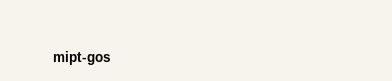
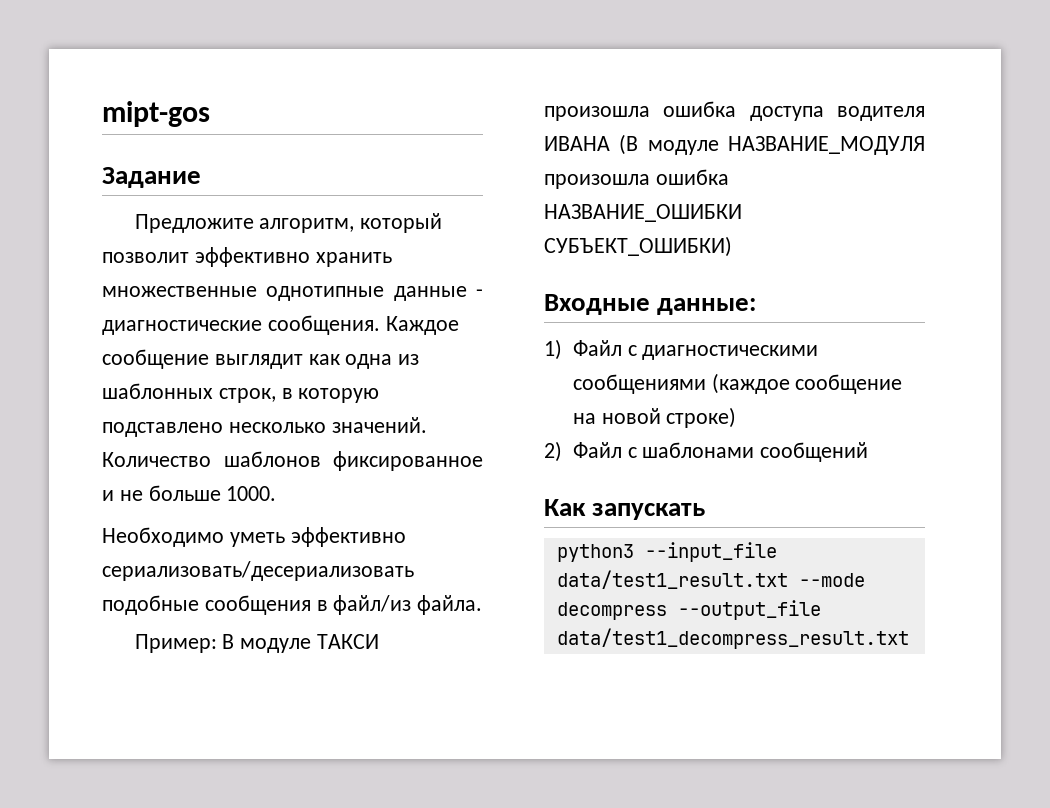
(111, 58) none -> [102,167,201,188] [134,213,443,233] [102,247,392,267] [102,286,483,301] [102,315,459,335] [102,349,420,369] [102,383,380,403] [102,417,427,437] [102,451,483,471] [102,485,277,501] [102,527,406,547] [102,561,414,581] [102,595,483,615] [134,634,380,653] [544,101,925,121] [544,134,925,155] [544,169,729,189] [544,204,742,222] [544,236,732,257] [544,294,757,315] [544,339,819,360] [572,373,903,394] [572,407,737,428] [544,441,869,462] [544,499,706,520] [556,542,777,562] [556,570,865,589] [556,600,821,620] [556,628,909,649] // Задание // Предложите алгоритм, который позволит эффективно хранить множественные однотипные данные - диагностические сообщения. Каждое сообщение выглядит как одна из шаблонных строк, в которую подставлено несколько значений. Количество шаблонов фиксированное и не больше 1000. // Необходимо уметь эффективно сериализовать/десериализовать подобные сообщения в файл/из файла. // Пример: В модуле ТАКСИ произошла ошибка доступа водителя ИВАНА (В модуле НАЗВАНИЕ_МОДУЛЯ произошла ошибка НАЗВАНИЕ_ОШИБКИ СУБЪЕКТ_ОШИБКИ) // Входные данные: // 1) Файл с диагностическими сообщениями (каждое сообщение на новой строке) // 2) Файл с шаблонами сообщений // Как запускать // python3 --input_file data/test1_result.txt --mode decompress --output_file data/test1_decompress_result.txt

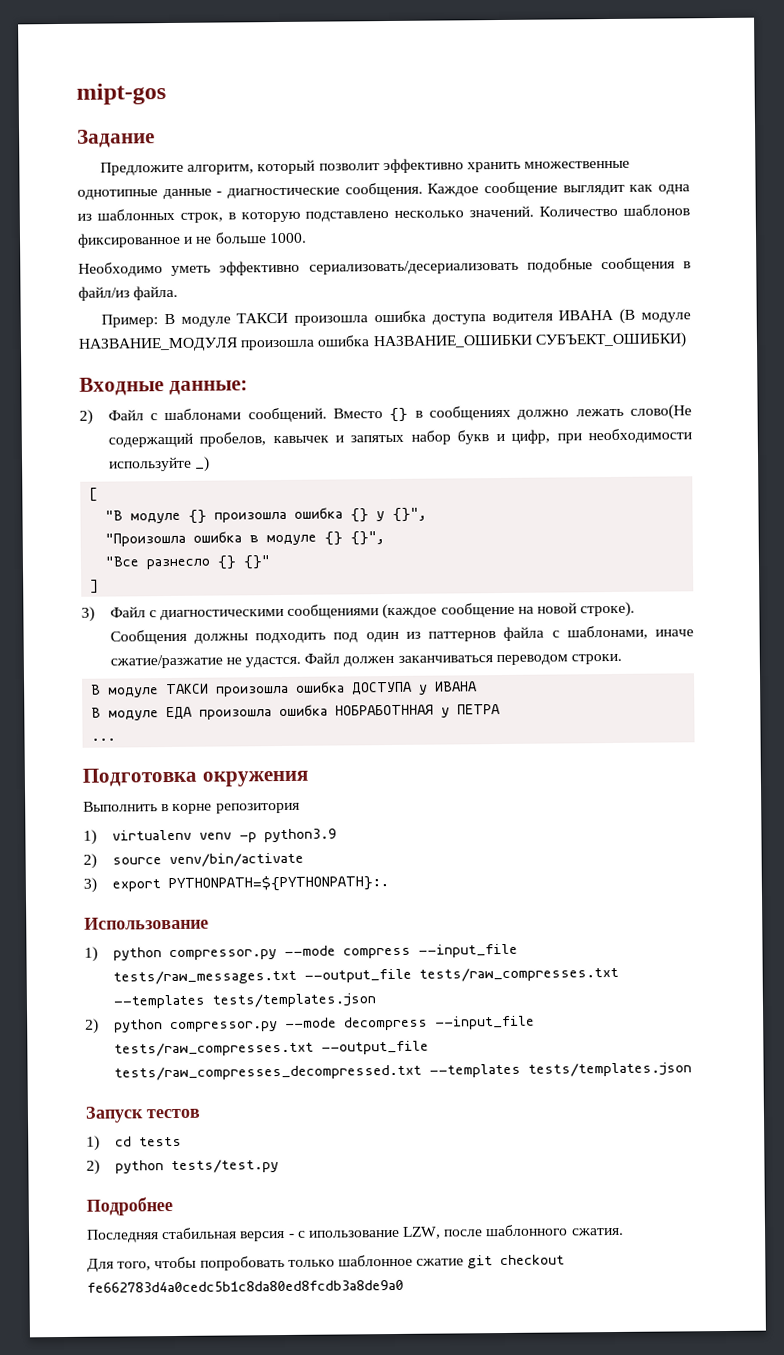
[544,339,637,360] 1) Файл с -> [79,404,692,425] [107,428,692,448] [107,456,210,472] [89,487,99,502] [105,507,428,524] [105,531,386,547] [105,555,272,570] [90,579,100,594] [81,606,157,622] 2) Файл с шаблонами сообщений. Вместо {} в сообщениях должно лежать слово(Не содержащий пробелов, кавычек и запятых набор букв и цифр, при необходимости используйте _) // [ // "В модуле {} произошла ошибка {} у {}", // "Произошла ошибка в модуле {} {}", // "Все разнесло {} {}" // ] // 3) Файл с
[666,407,737,428] [544,441,869,462] [544,499,706,520] [556,542,777,562] [556,570,865,589] [556,600,821,620] [556,628,909,649] строке) // 2) Файл с шаблонами сообщений // Как запускать // python3 --input_file data/test1_result.txt --mode decompress --output_file data/test1_decompress_result.txt -> [580,601,636,618] [109,625,694,645] [109,652,623,669] [91,681,478,698] [91,704,501,721] [91,738,117,741] [82,767,308,787] [83,801,300,815] [83,828,337,845] [83,852,304,869] [83,875,389,893] [84,916,209,930] [84,943,518,962] [112,966,619,985] [112,993,376,1009] [85,1015,535,1034] [113,1040,429,1057] [113,1062,692,1081] [85,1106,200,1123] [86,1135,182,1151] [86,1159,279,1175] [86,1197,173,1216] [86,1224,624,1243] [87,1254,566,1272] [87,1279,404,1293] строке). Сообщения должны подходить под один из паттернов файла с шаблонами, иначе сжатие/разжатие не удастся. Файл должен заканчиваться переводом строки. // В модуле ТАКСИ произошла ошибка ДОСТУПА у ИВАНА // В модуле ЕДА произошла ошибка НОБРАБОТННАЯ у ПЕТРА // ... // Подготовка окружения // Выполнить в корне репозитория // 1) virtualenv venv -p python3.9 // 2) source venv/bin/activate // 3) export PYTHONPATH=${PYTHONPATH}:. // Использование // 1) python compressor.py --mode compress --input_file tests/raw_messages.txt --output_file tests/raw_compresses.txt --templates tests/templates.json // 2) python compressor.py --mode decompress --input_file tests/raw_compresses.txt --output_file tests/raw_compresses_decompressed.txt --templates tests/templates.json // Запуск тестов // 1) cd tests // 2) python tests/test.py // Подробнее // Последняя стабильная версия - с ипользование LZW, после шаблонного сжатия. // Для того, чтобы попробовать только шаблонное сжатие git checkout fe662783d4a0cedc5b1c8da80ed8fcdb3a8de9a0

